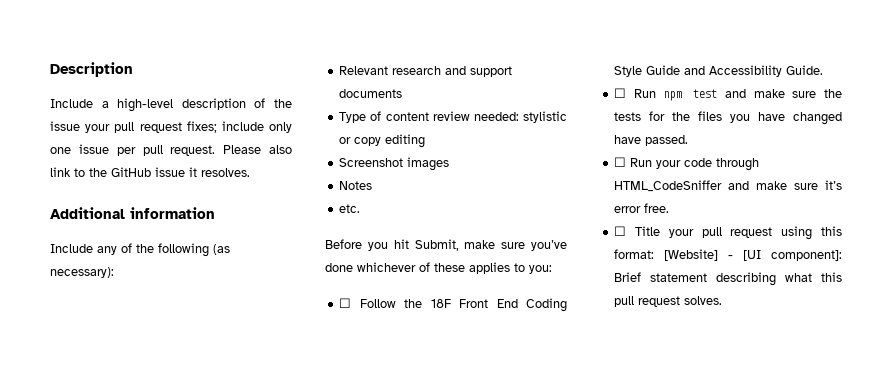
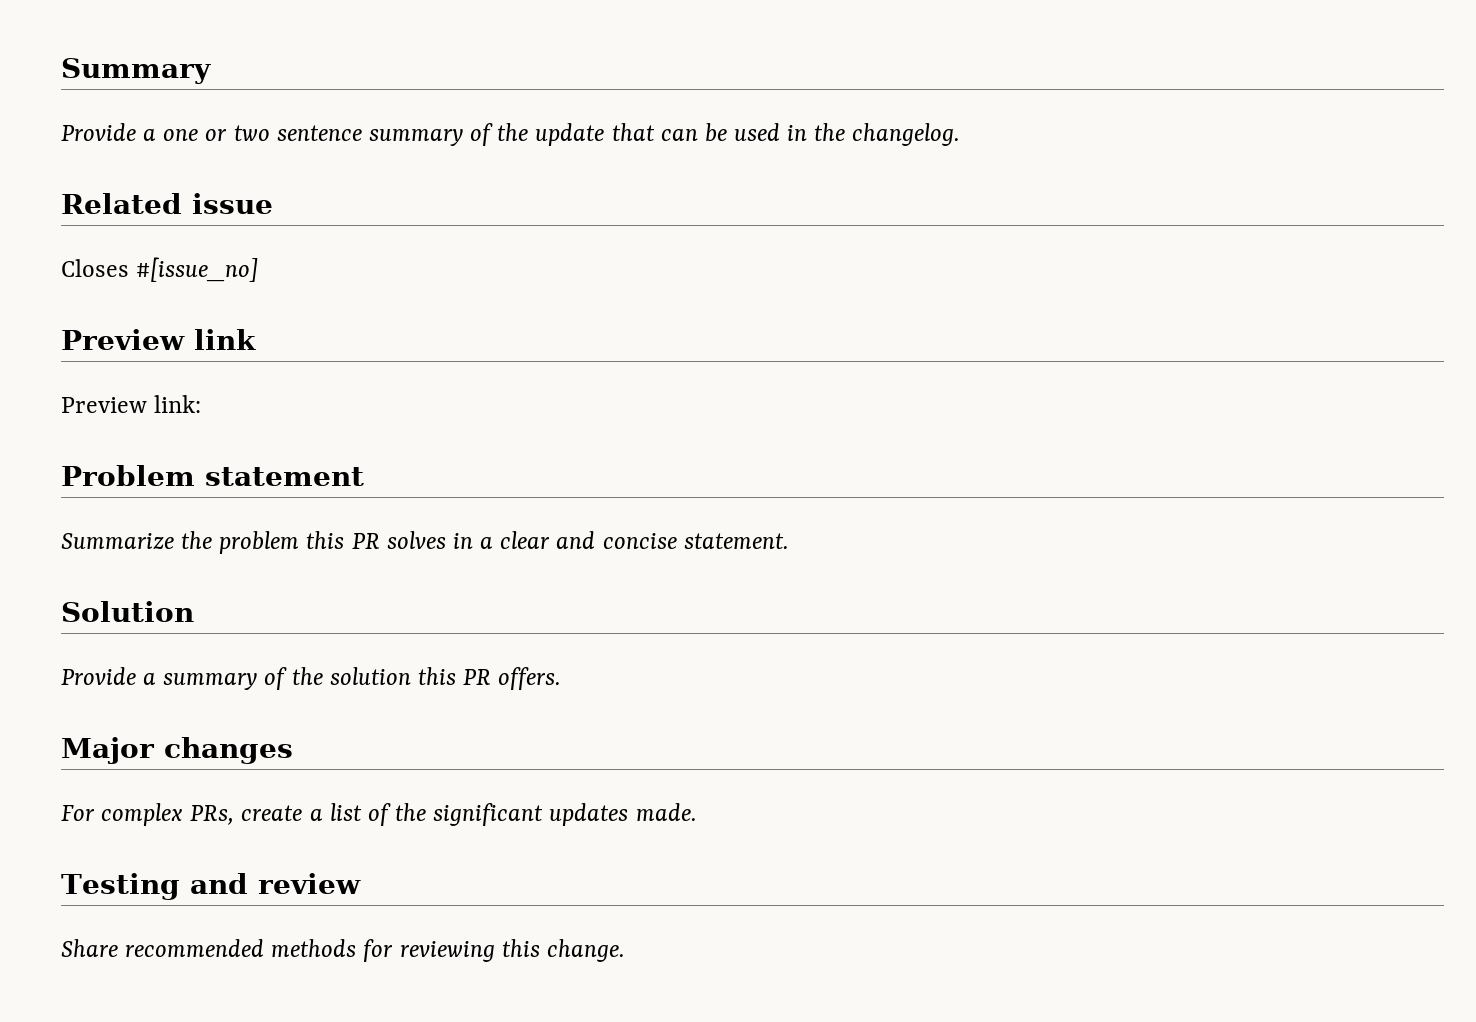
[50,62,133,77] [50,98,292,112] [50,121,292,133] [50,144,292,156] [50,167,250,177] [50,207,215,219] [50,243,230,257] [50,267,114,278] [339,66,513,77] [339,89,403,98] [339,111,567,123] [339,134,426,148] [339,157,450,171] [339,181,373,190] [339,204,361,213] [325,239,567,251] [325,262,552,274] [339,298,567,312] [614,65,824,77] [614,88,842,101] [614,111,842,125] [614,135,689,146] [614,157,760,171] [614,180,842,192] [614,203,670,213] [614,226,842,240] [614,249,842,261] [614,272,842,286] [614,296,723,307] Description // Include a high-level description of the issue your pull request fixes; include only one issue per pull request. Please also link to the GitHub issue it resolves. // Additional information // Include any of the following (as necessary): // Relevant research and support documents // Type of content review needed: stylistic or copy editing // Screenshot images // Notes // etc. // Before you hit Submit, make sure you’ve done whichever of these applies to you: // ☐ Follow the 18F Front End Coding Style Guide and Accessibility Guide. // ☐ Run npm test and make sure the tests for the files you have changed have passed. // ☐ Run your code through HTML_CodeSniffer and make sure it’s error free. // ☐ Title your pull request using this format: [Website] - [UI component]: Brief statement describing what this pull request solves. -> [61,58,211,84] [61,123,961,146] [61,193,273,214] [61,257,259,282] [61,329,256,350] [61,395,202,413] [61,465,364,486] [61,531,789,554] [61,601,194,622] [61,667,562,690] [61,737,293,764] [61,803,697,826] [61,873,361,900] [61,939,625,962] Summary // Provide a one or two sentence summary of the update that can be used in the changelog. // Related issue // Closes #[issue_no] // Preview link // Preview link: // Problem statement // Summarize the problem this PR solves in a clear and concise statement. // Solution // Provide a summary of the solution this PR offers. // Major changes // For complex PRs, create a list of the significant updates made. // Testing and review // Share recommended methods for reviewing this change.

